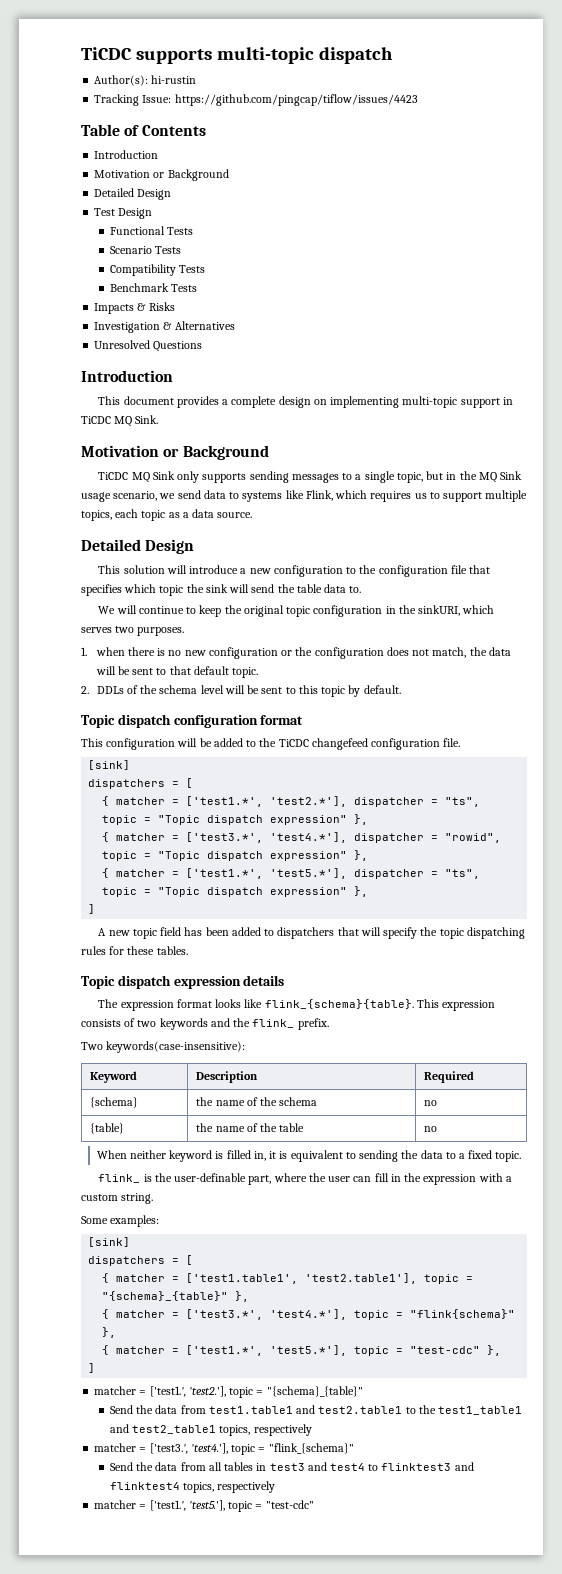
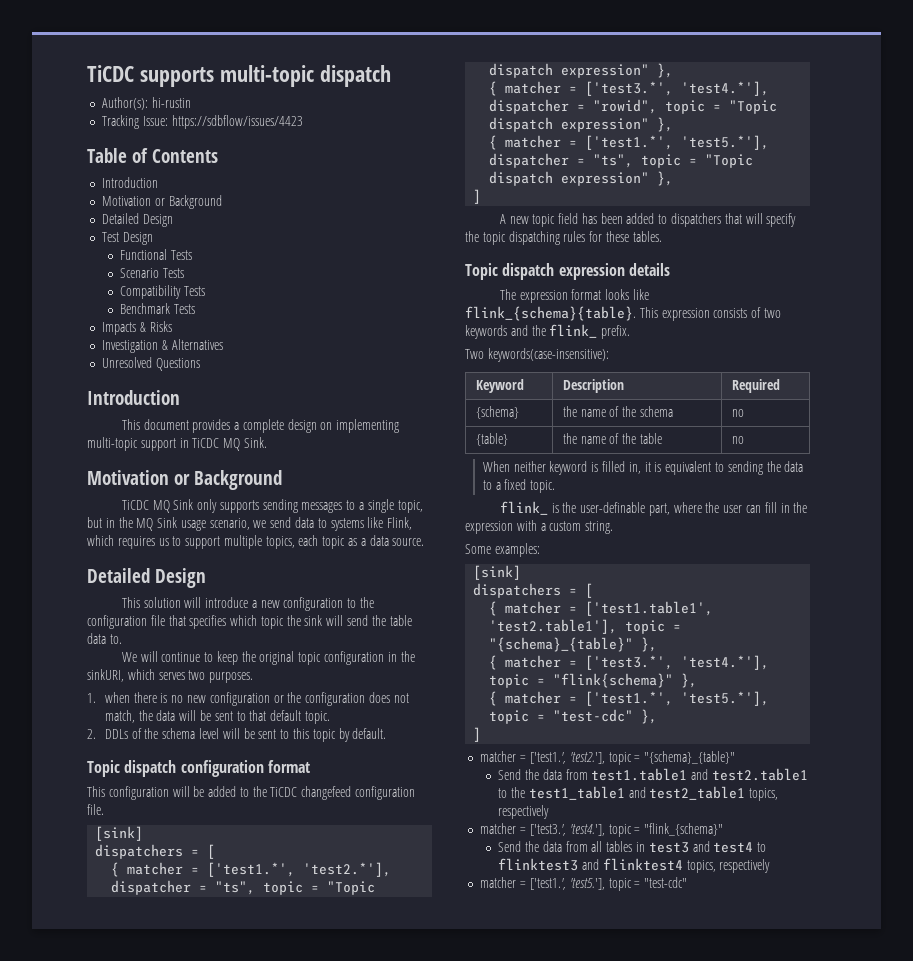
[174,94,418,106] https://github.com/pingcap/tiflow/issues/4423 -> [171,115,303,129] https://sdbflow/issues/4423

